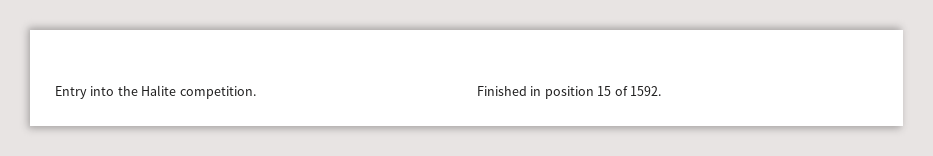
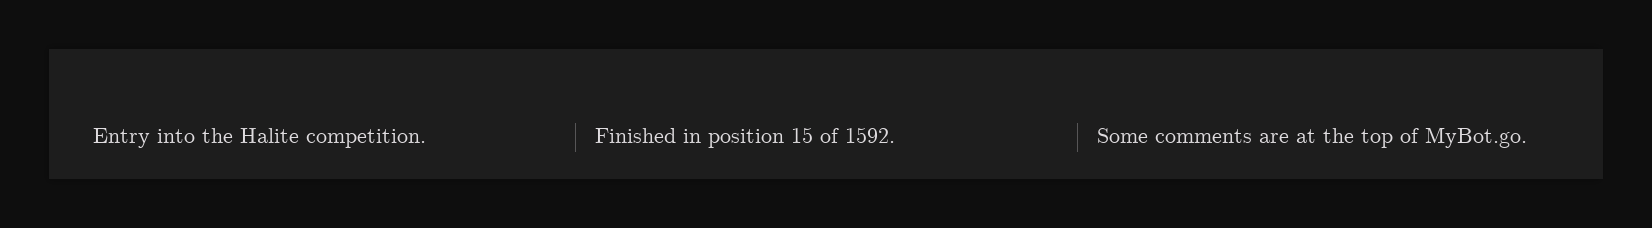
(661, 91) none -> [1097,127,1527,148] // Some comments are at the top of MyBot.go.

